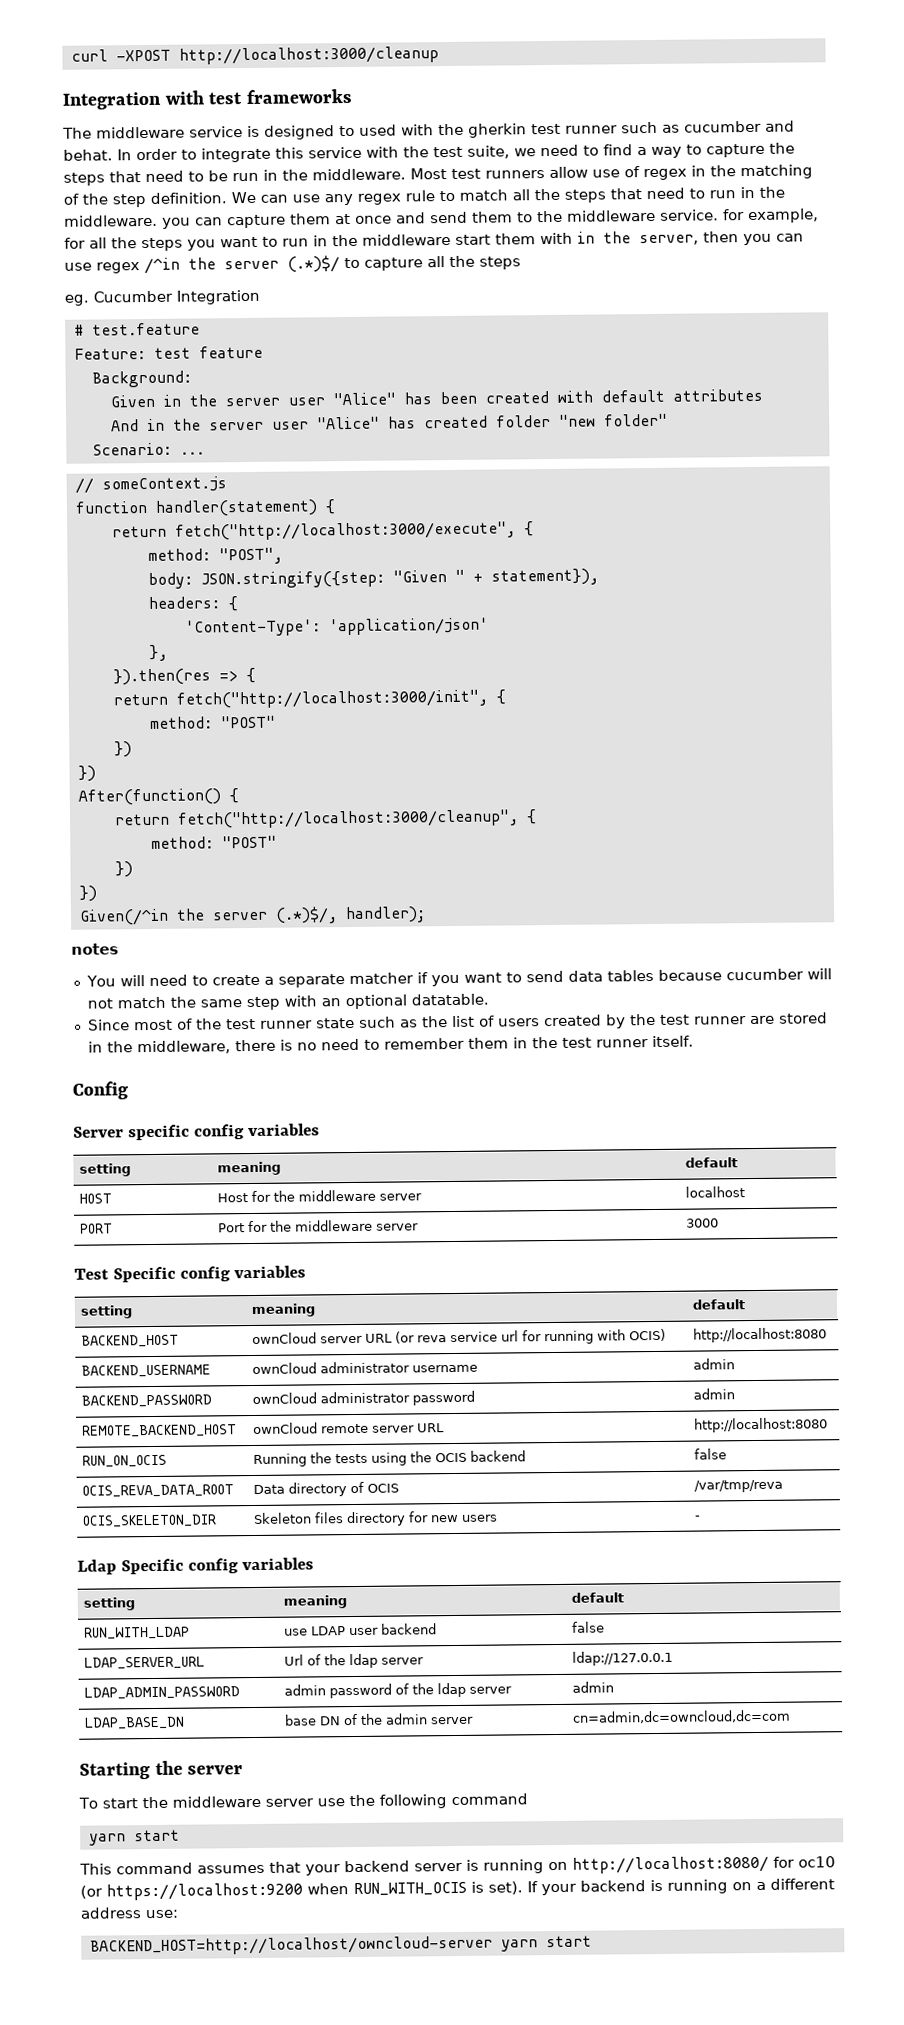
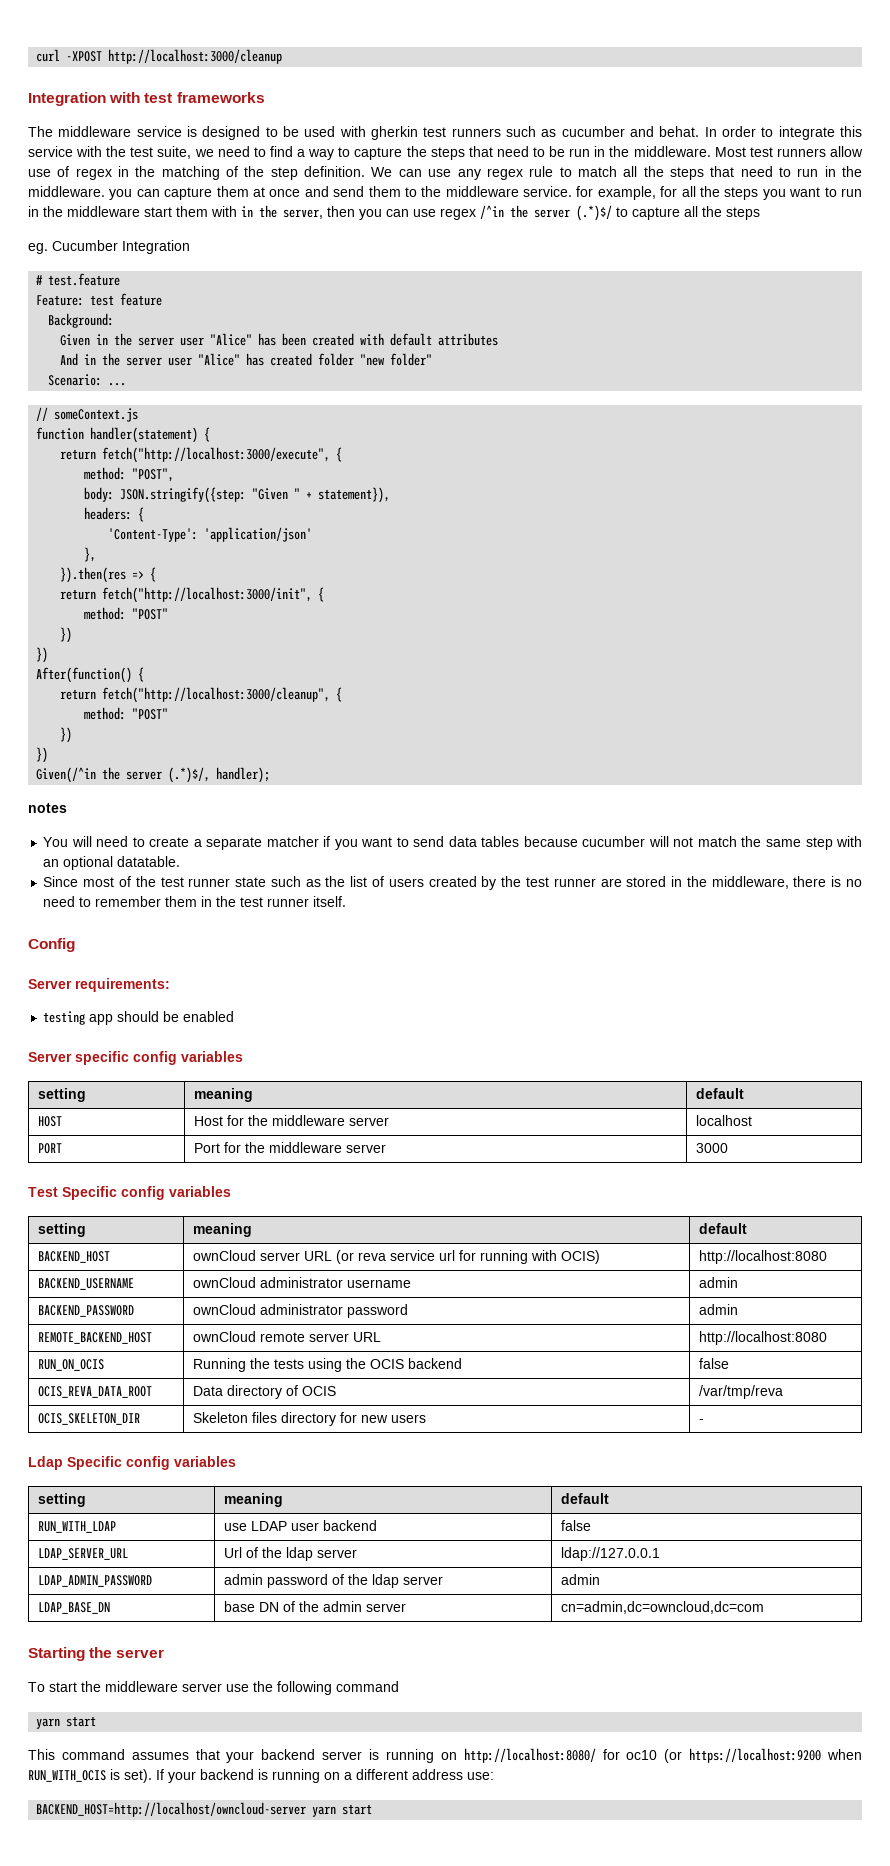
(355, 131) none -> [283,126,299,137] be
[438,123,464,136] the -> (366, 131) none
[565,125,618,134] runner -> [451,128,501,137] runners
(128, 1090) none -> [28,978,170,992] [43,1011,235,1025] // Server requirements: // testing app should be enabled

